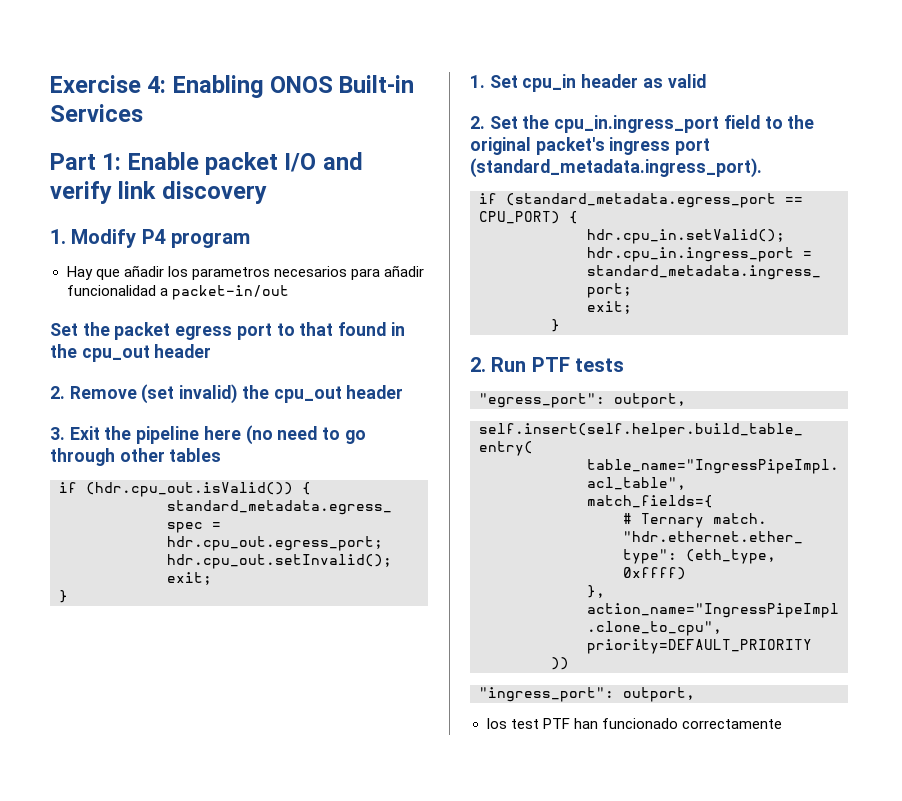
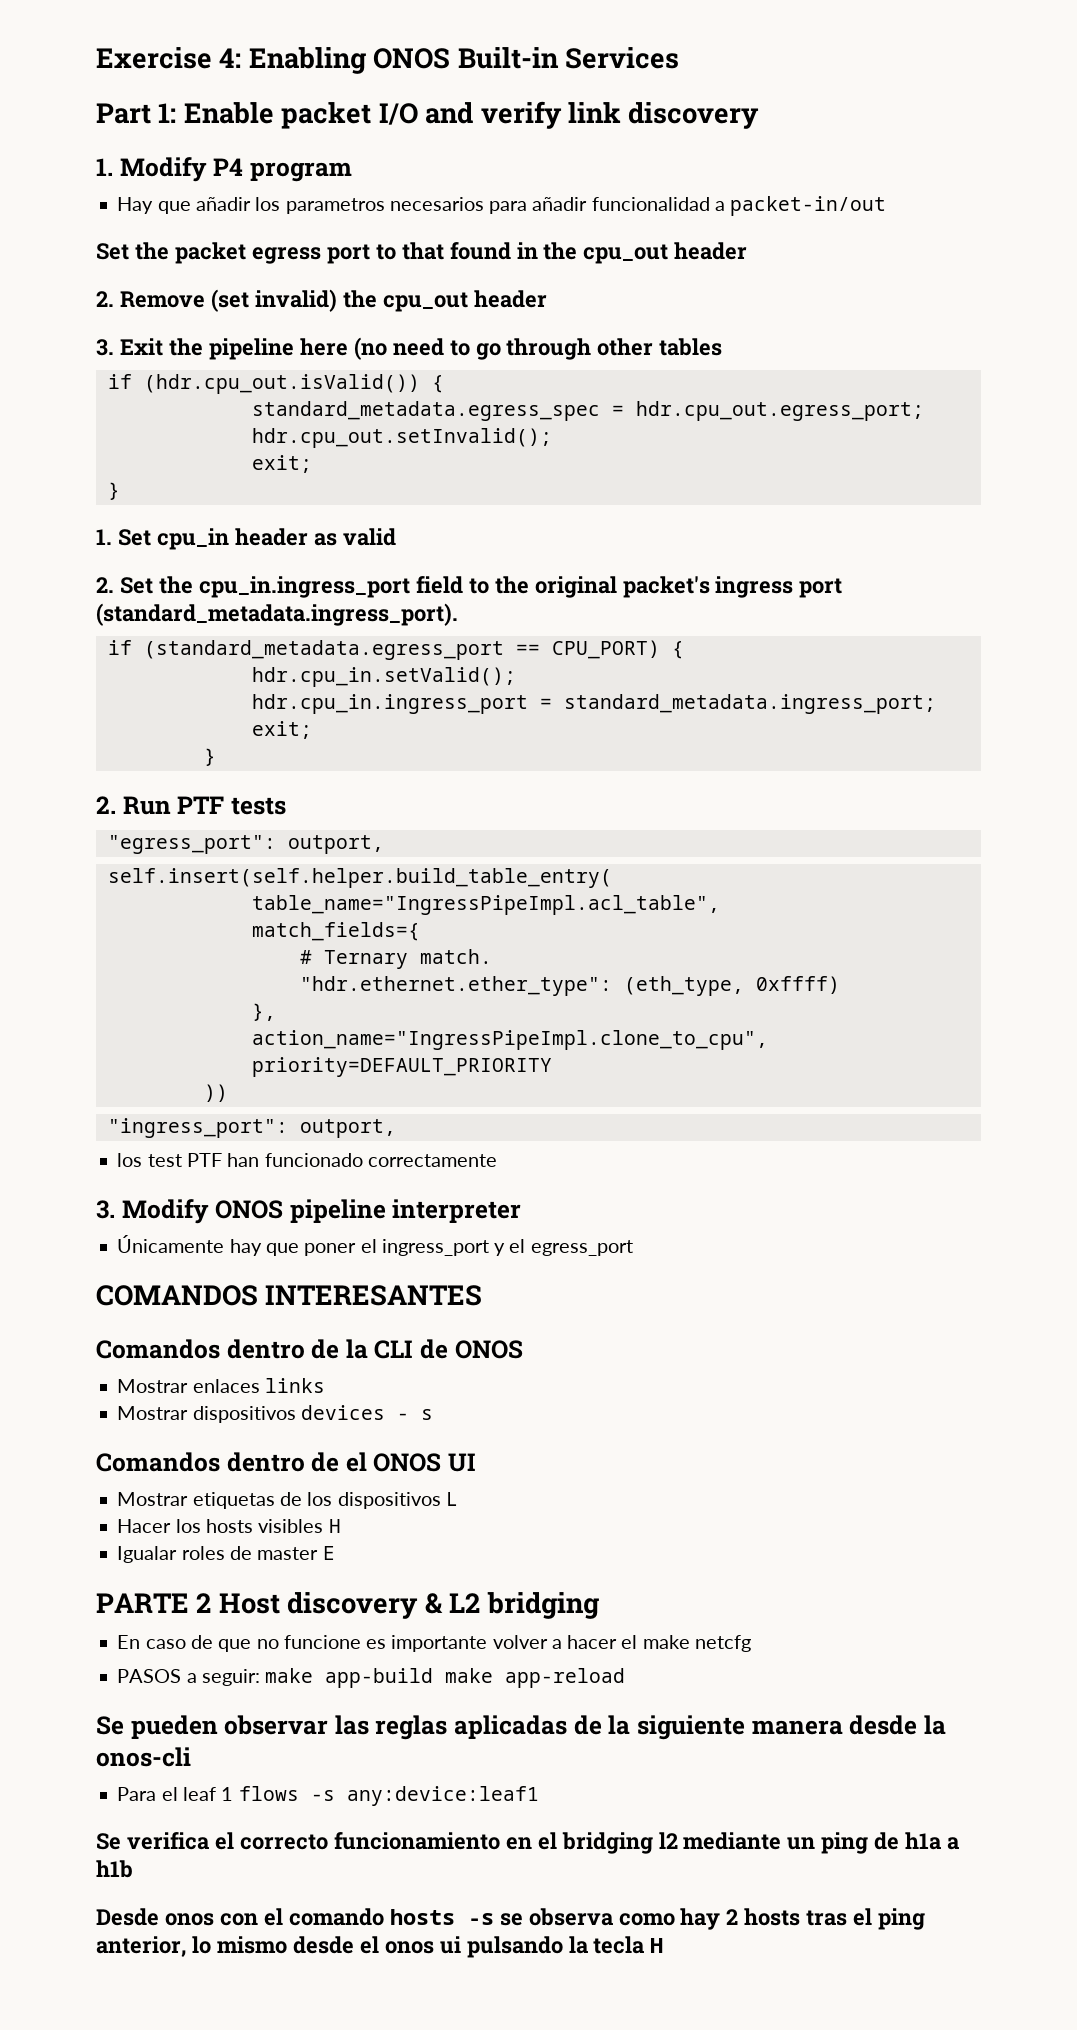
(782, 724) none -> [96,1199,522,1224] [117,1235,633,1256] [96,1285,483,1306] [96,1339,523,1359] [117,1378,325,1393] [117,1405,433,1423] [96,1452,477,1472] [117,1492,458,1509] [117,1519,341,1533] [117,1546,335,1563] [96,1592,599,1619] [117,1635,751,1652] [117,1668,626,1688] [96,1715,946,1740] [96,1747,191,1767] [117,1786,539,1806] [96,1832,960,1854] [96,1860,133,1878] [96,1908,926,1930] [96,1936,664,1958] // 3. Modify ONOS pipeline interpreter // Únicamente hay que poner el ingress_port y el egress_port // COMANDOS INTERESANTES // Comandos dentro de la CLI de ONOS // Mostrar enlaces links // Mostrar dispositivos devices - s // Comandos dentro de el ONOS UI // Mostrar etiquetas de los dispositivos L // Hacer los hosts visibles H // Igualar roles de master E // PARTE 2 Host discovery & L2 bridging // En caso de que no funcione es importante volver a hacer el make netcfg // PASOS a seguir: make app-build make app-reload // Se pueden observar las reglas aplicadas de la siguiente manera desde la onos-cli // Para el leaf 1 flows -s any:device:leaf1 // Se verifica el correcto funcionamiento en el bridging l2 mediante un ping de h1a a h1b // Desde onos con el comando hosts -s se observa como hay 2 hosts tras el ping anterior, lo mismo desde el onos ui pulsando la tecla H

